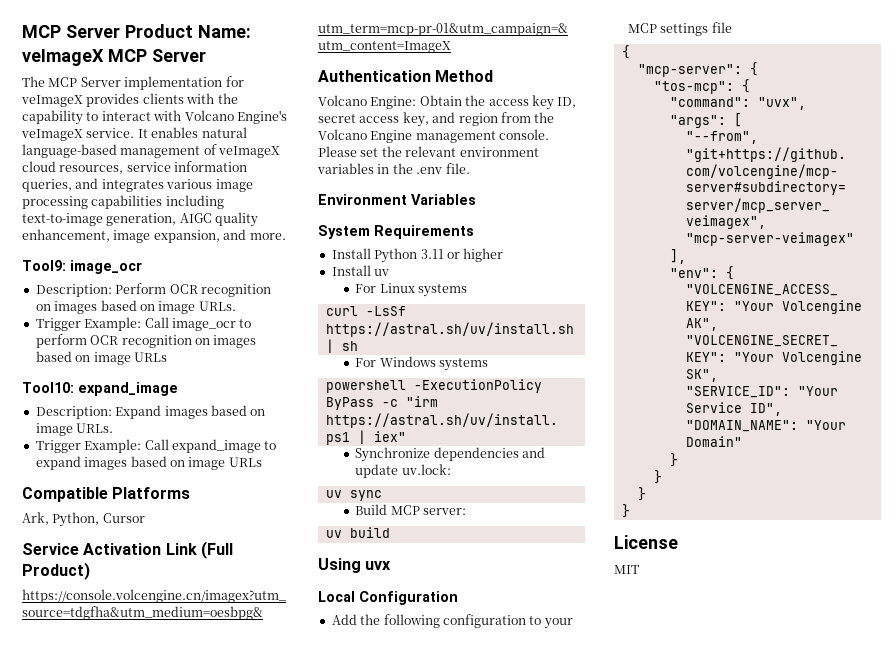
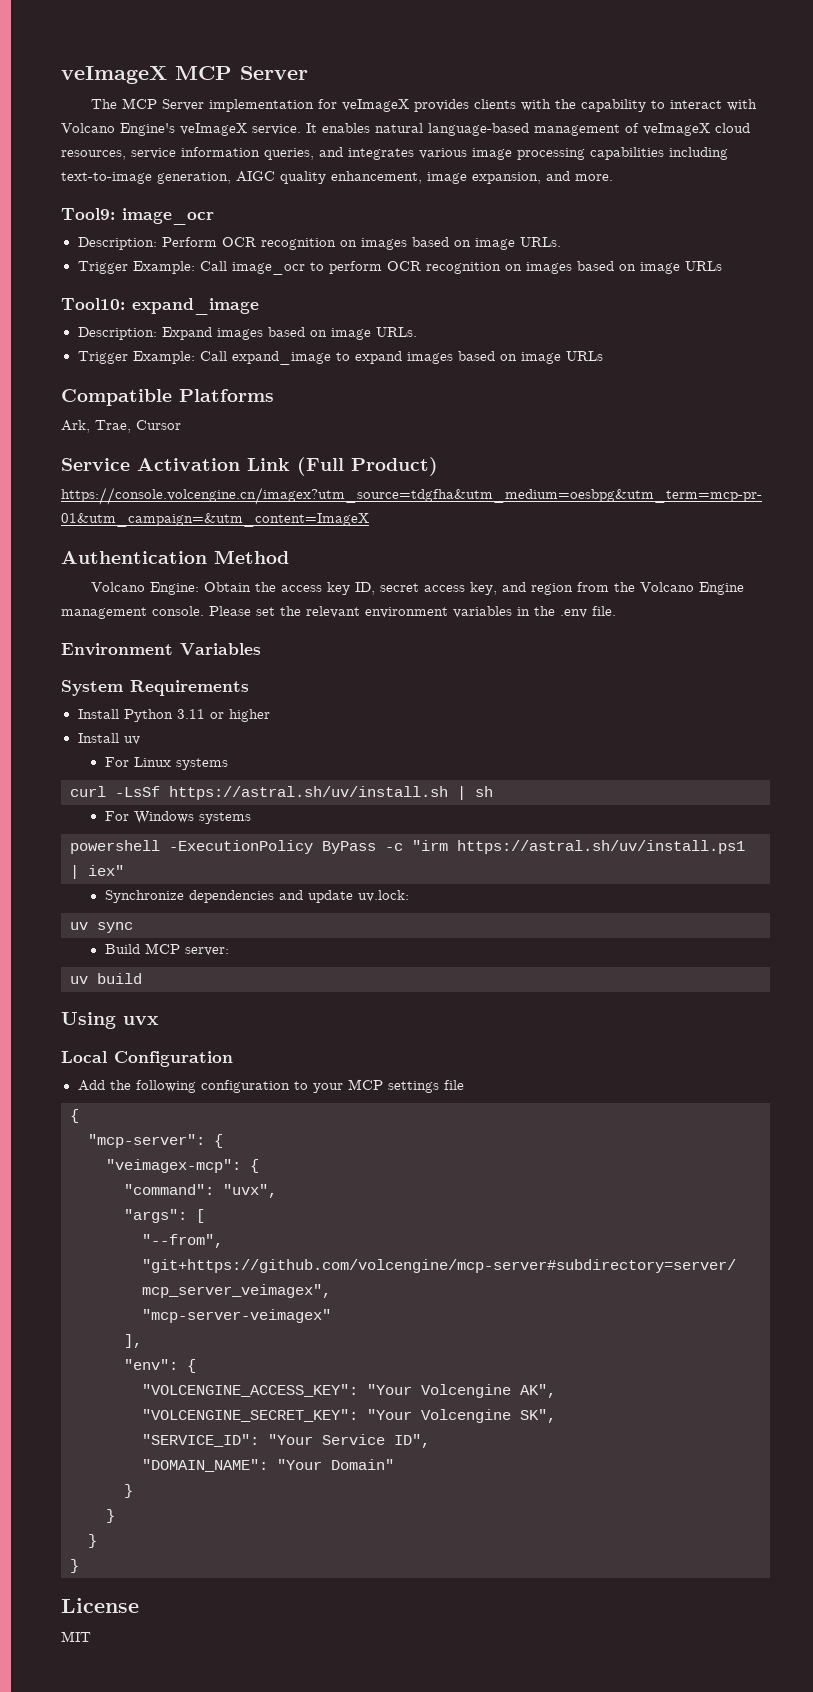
[22,24,251,38] MCP Server Product Name: -> (61, 75) none
[52,512,100,527] Python, -> [95,420,131,433] Trae,
[653,81,734,94] "tos-mcp": -> [106,1159,241,1173] "veimagex-mcp":

